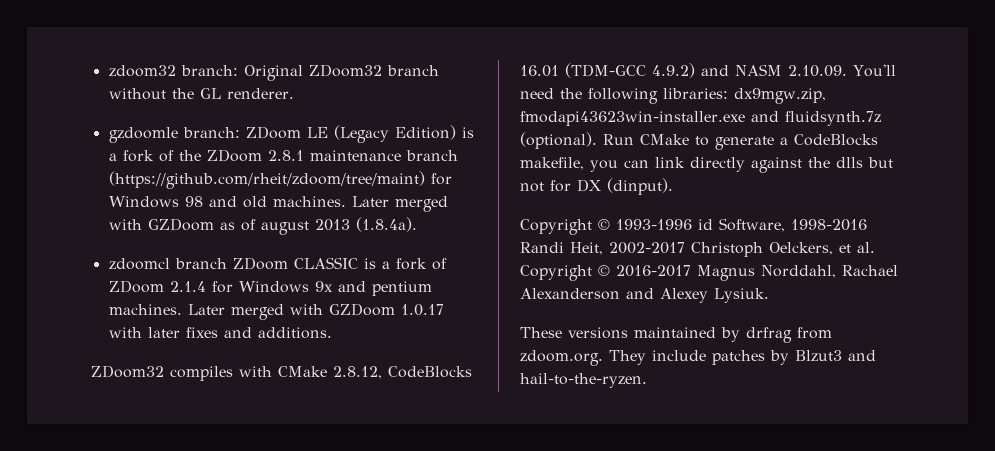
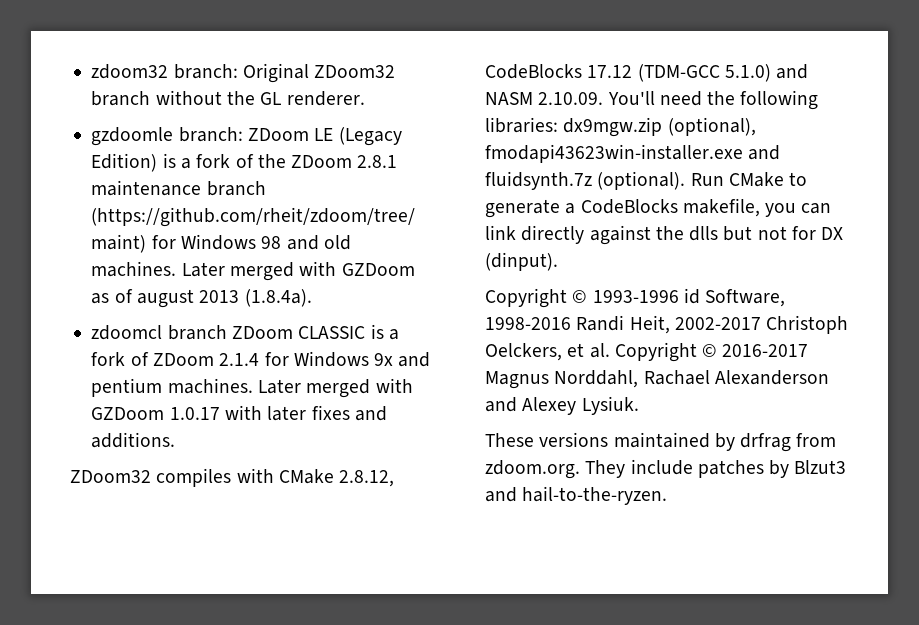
[520,63,695,78] 16.01 (TDM-GCC 4.9.2) -> [587,64,771,82] 17.12 (TDM-GCC 5.1.0)
[734,88,826,104] dx9mgw.zip, -> [563,117,756,137] dx9mgw.zip (optional),

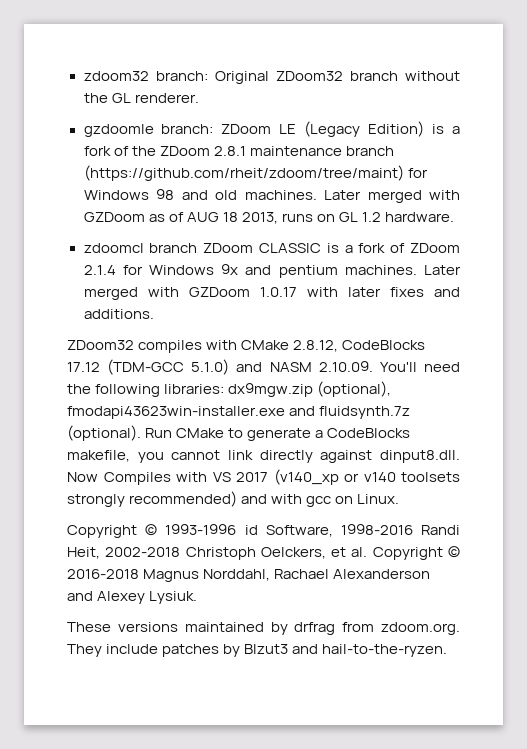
[136,289,312,308] august 2013 (1.8.4a). -> [186,212,455,224] AUG 18 2013, runs on GL 1.2 hardware.
[801,203,832,214] can -> [171,450,221,460] cannot
[655,226,844,241] [485,252,558,271] the dlls but not for DX (dinput). -> [380,450,460,463] [67,469,460,485] [67,491,400,507] dinput8.dll. Now Compiles with VS 2017 (v140_xp or v140 toolsets strongly recommended) and with gcc on Linux.
[674,317,761,330] 2002-2017 -> [105,547,181,557] 2002-2018
[722,344,809,357] 2016-2017 -> [67,569,139,579] 2016-2018

